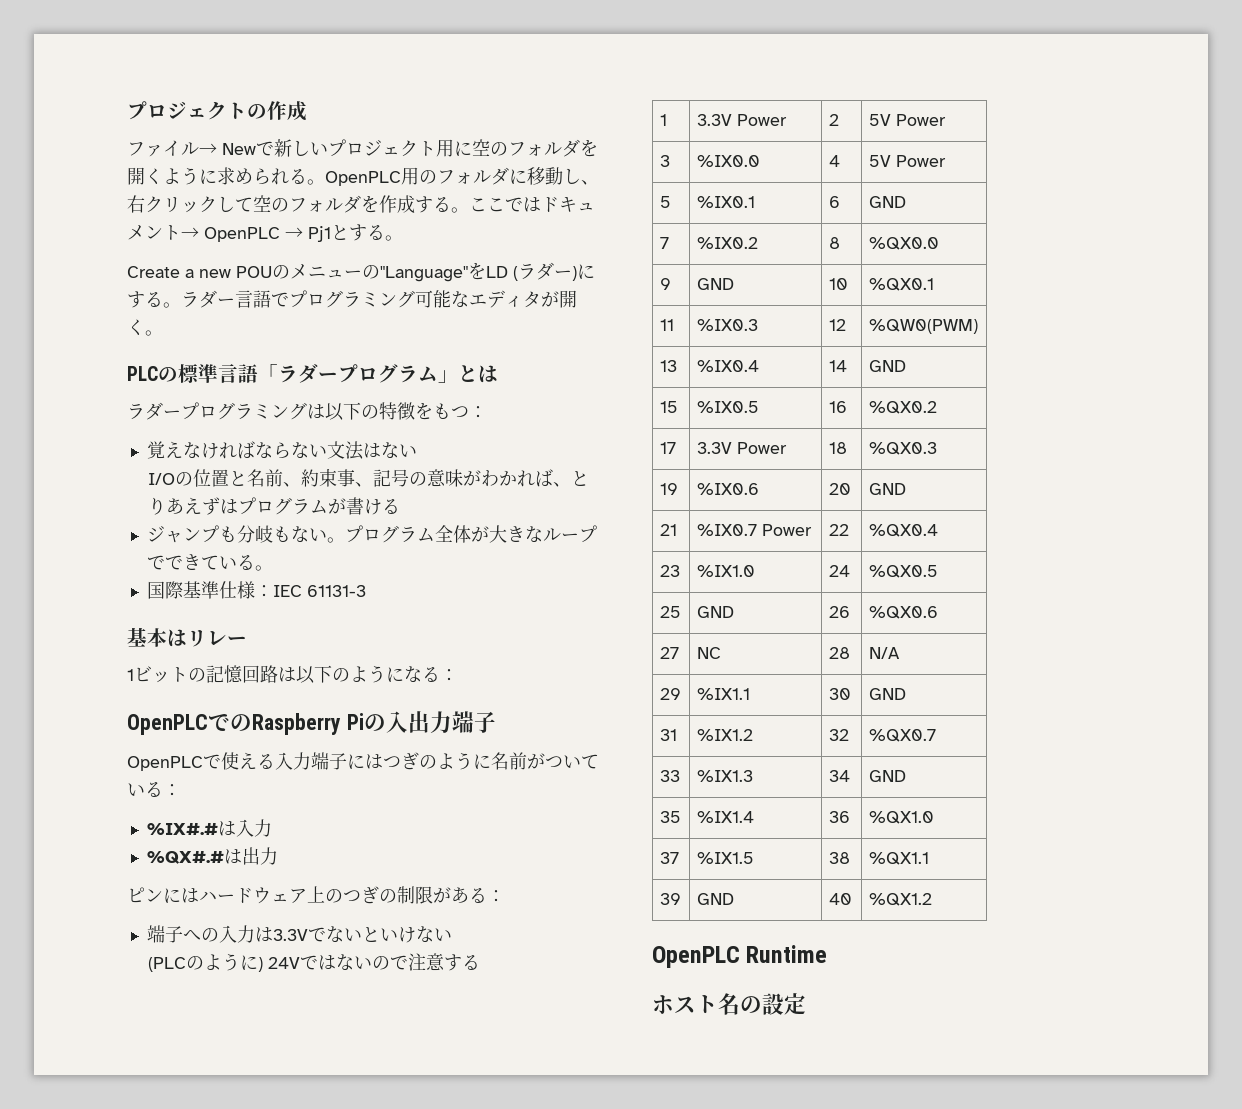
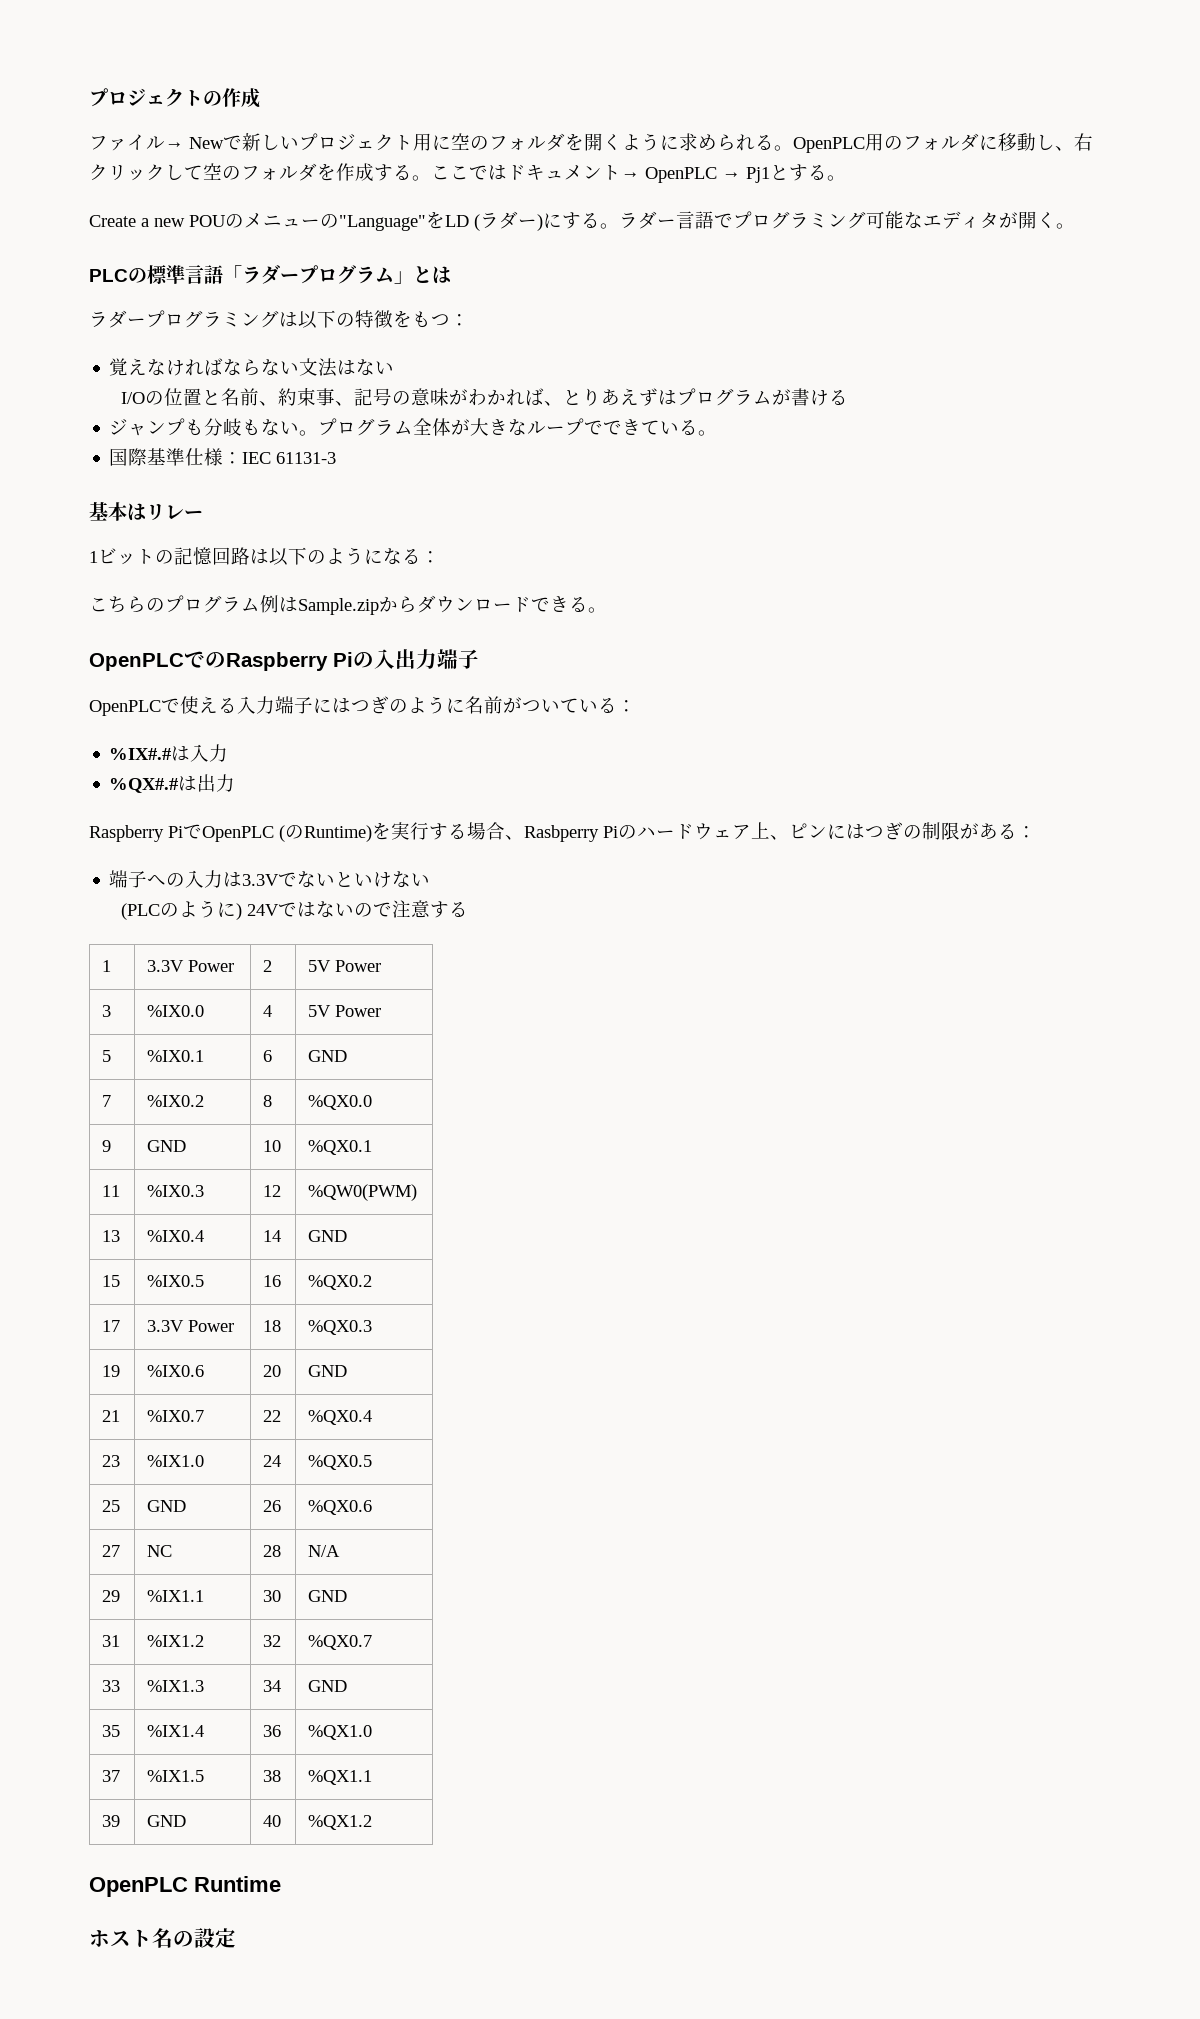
(458, 675) none -> [89,595,607,615] // こちらのプログラム例はSample.zipからダウンロードできる。
[127,887,199,903] ピンには -> [89,822,637,842] Raspberry PiでOpenPLC (のRuntime)を実行する場合、Rasbperry Piの
[325,889,343,903] の -> [770,823,865,840] 、ピンには
[761,524,812,536] Power -> (205, 1416) none

